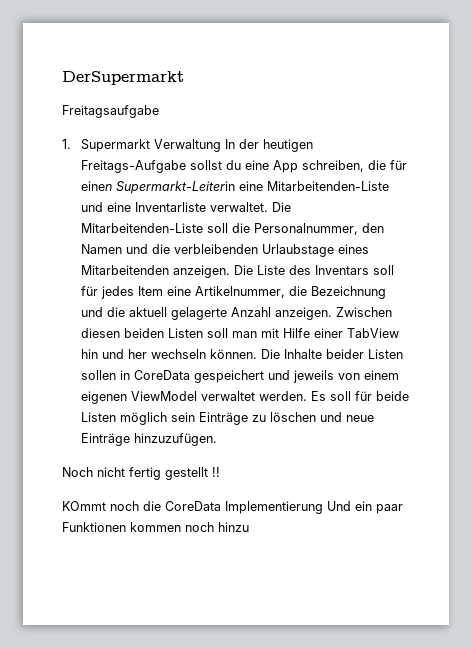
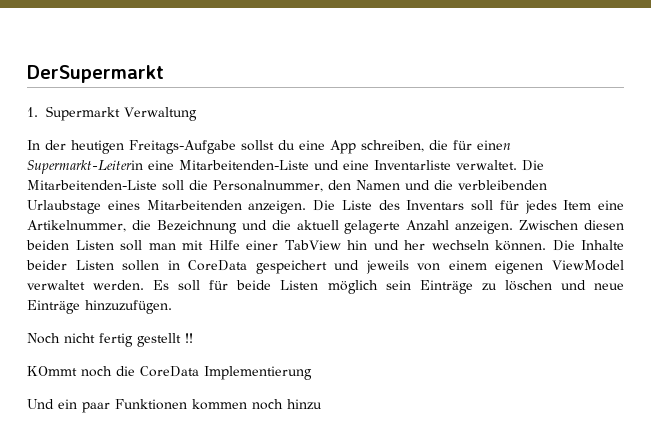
[62,105,159,118] // Freitagsaufgabe -> (164, 74) none
(222, 145) none -> (197, 114) //
(323, 507) none -> (312, 373) //

